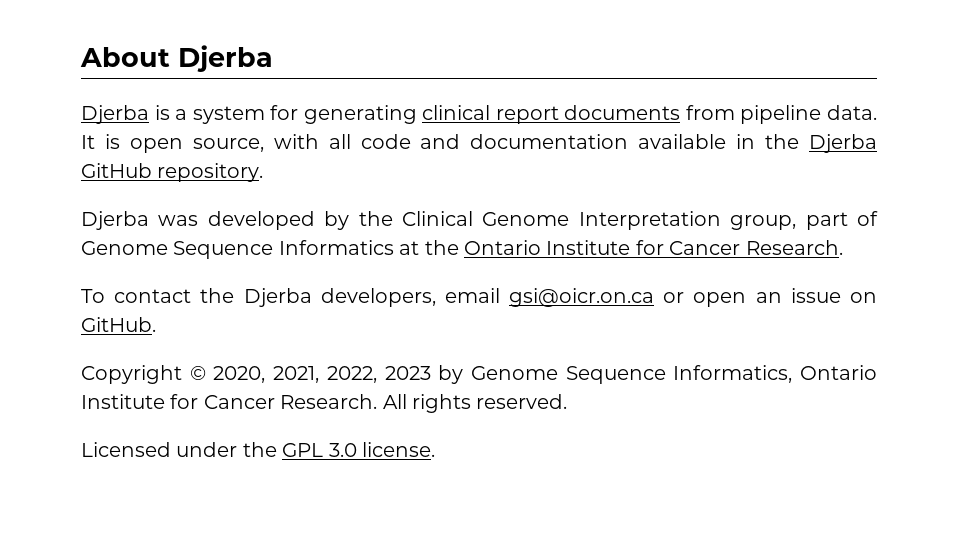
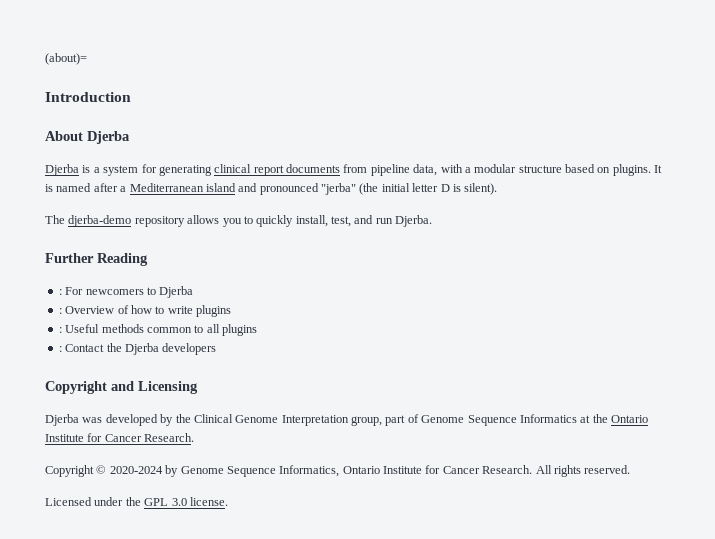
(80, 57) none -> [45,53,87,65] [45,92,131,102] (about)= // Introduction //
[827,105,877,120] [81,134,877,153] [81,163,264,182] data. It is open source, with all code and documentation available in the Djerba GitHub repository. -> [413,164,663,176] [45,183,498,195] [45,215,433,227] [45,253,148,266] [58,286,194,298] [58,305,231,317] [58,324,257,336] [58,343,217,355] [45,381,198,394] data, with a modular structure based on plugins. It is named after a Mediterranean island and pronounced "jerba" (the initial letter D is silent). // The djerba-demo repository allows you to quickly install, test, and run Djerba. // Further Reading // : For newcomers to Djerba // : Overview of how to write plugins // : Useful methods common to all plugins // : Contact the Djerba developers // Copyright and Licensing
[81,288,877,307] [81,317,156,332] [81,365,431,384] To contact the Djerba developers, email gsi@oicr.on.ca or open an issue on GitHub. // Copyright © 2020, 2021, 2022, 2023 -> [45,465,163,477] Copyright © 2020-2024

